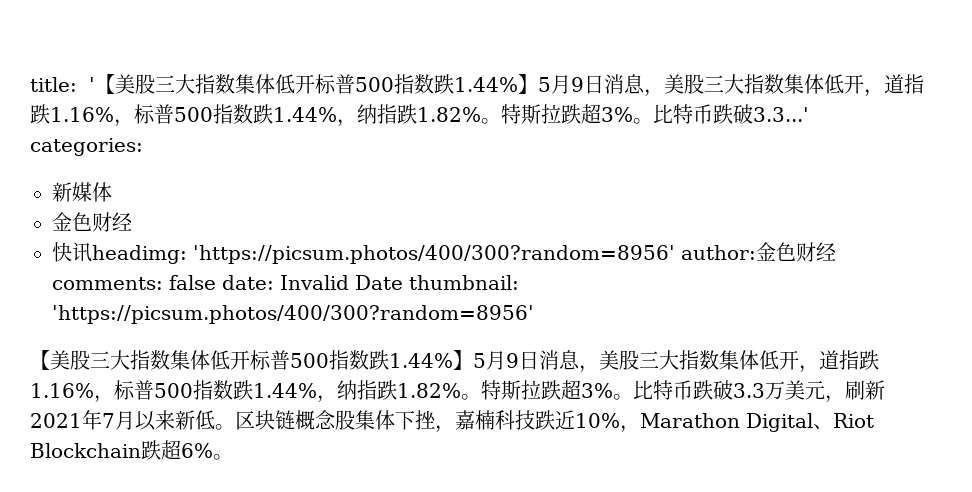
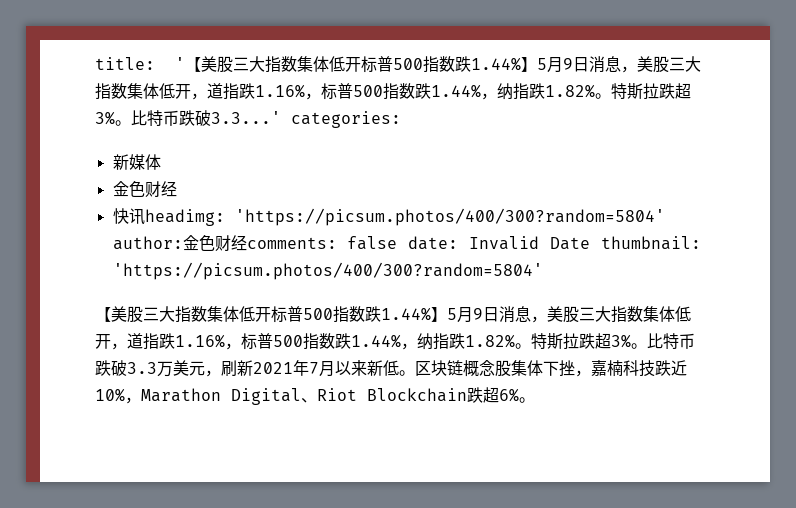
[193,245,675,264] 'https://picsum.photos/400/300?random=8956' -> [234,208,665,226] 'https://picsum.photos/400/300?random=5804'
[52,305,534,324] 'https://picsum.photos/400/300?random=8956' -> [112,262,543,280] 'https://picsum.photos/400/300?random=5804'

